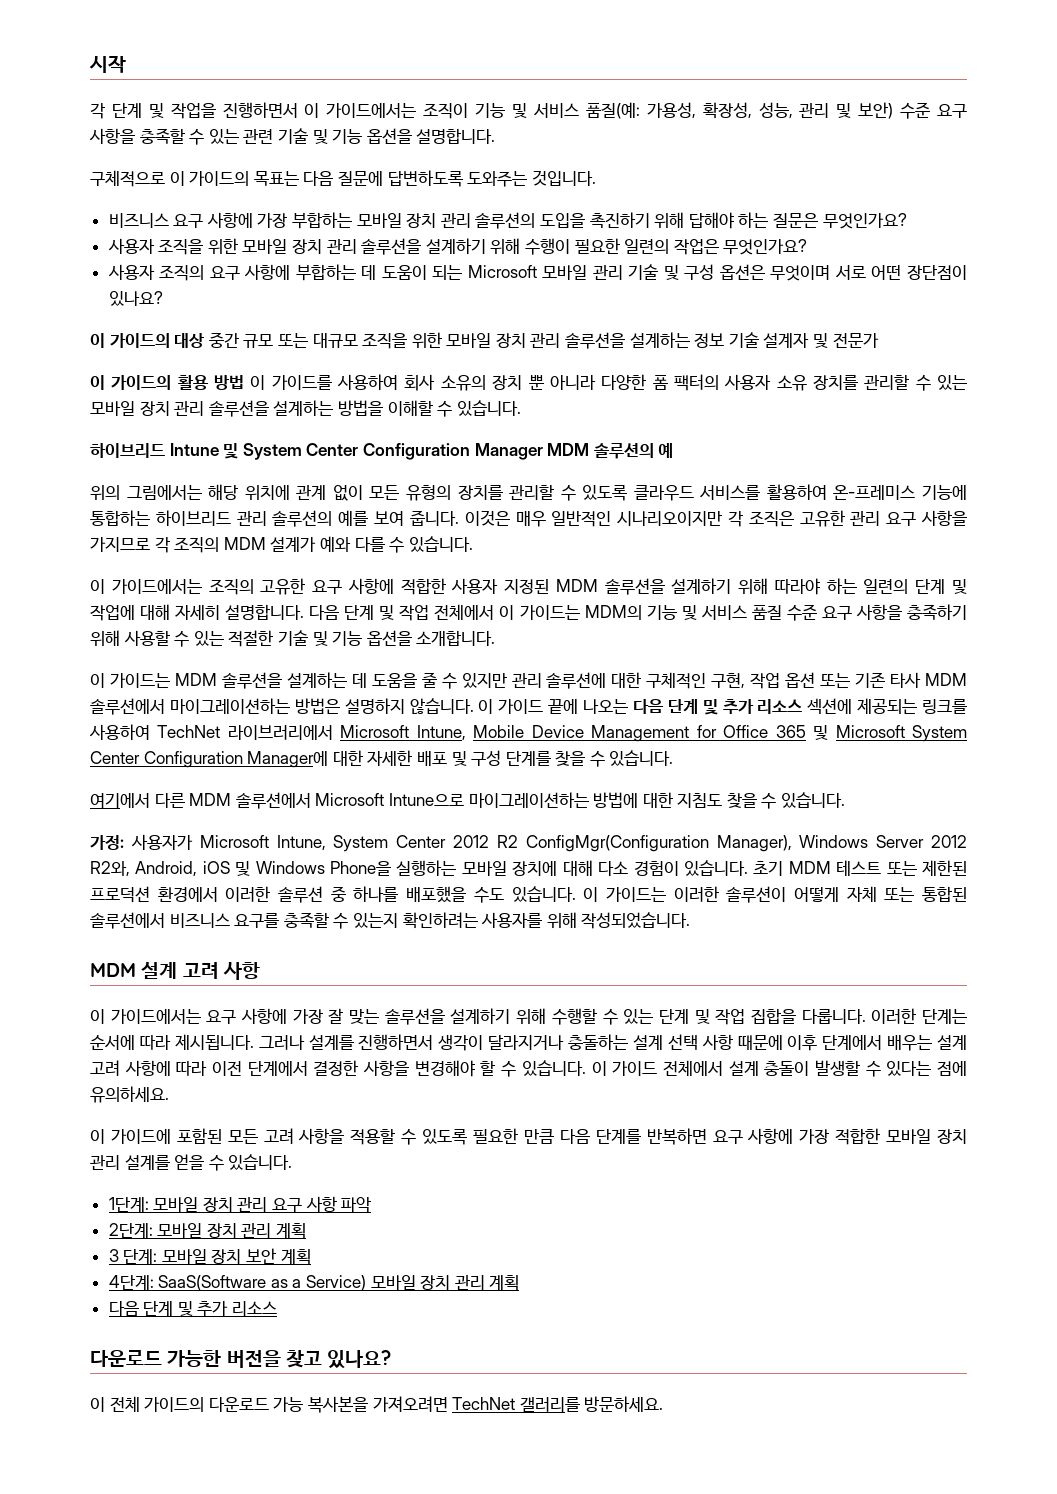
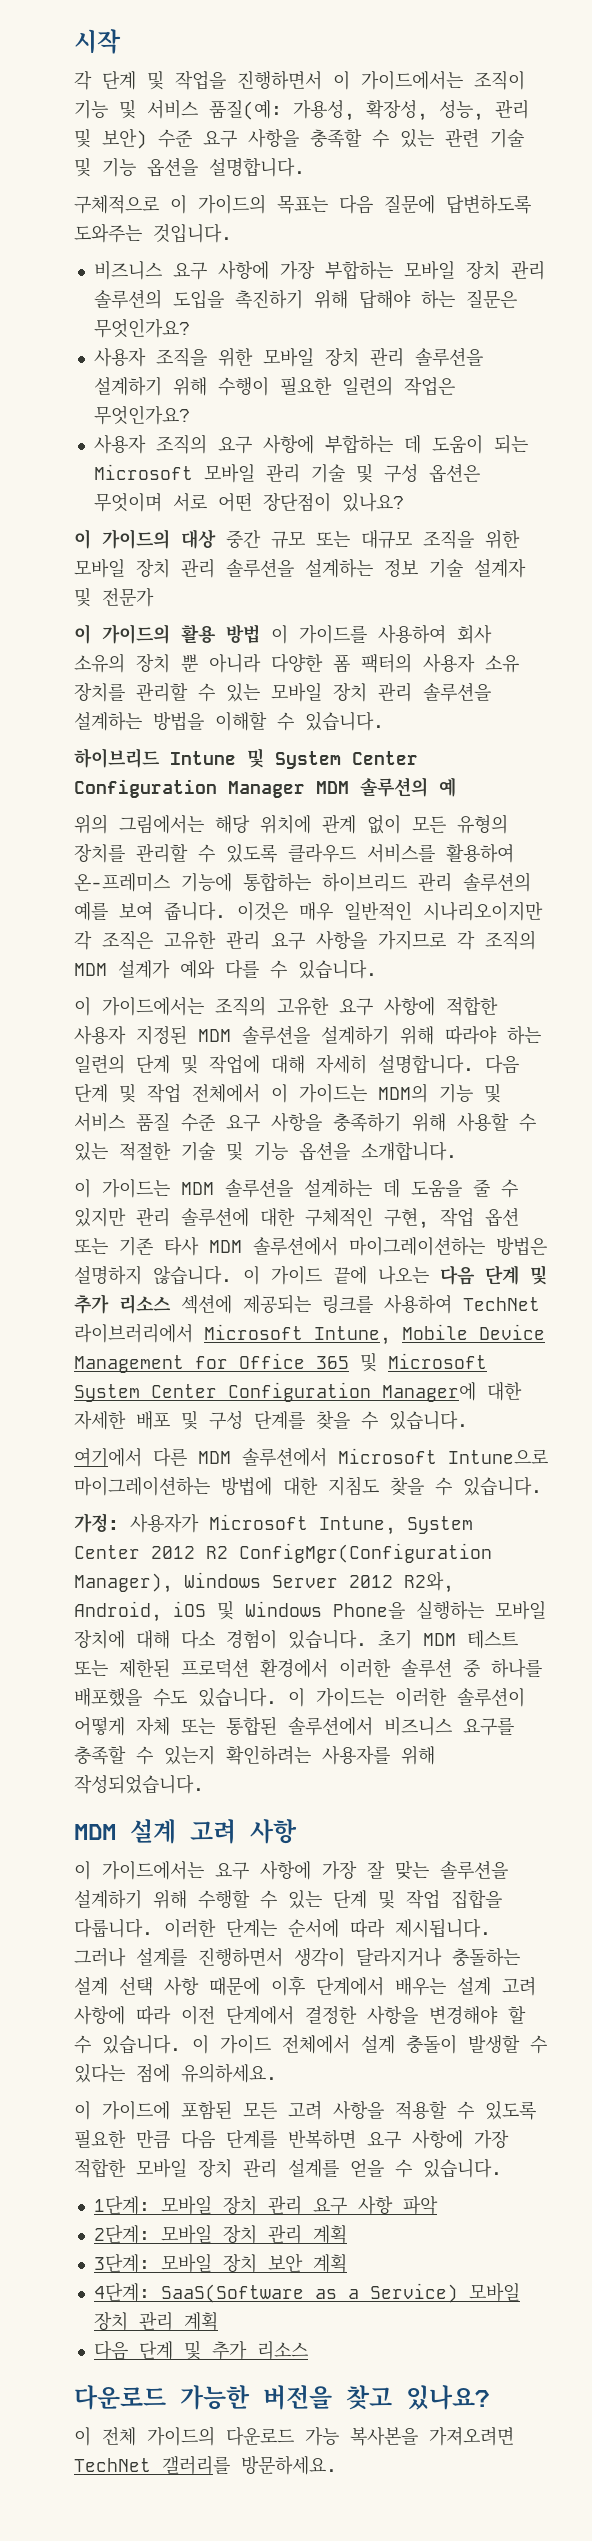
[108,1249,158,1264] 3 단계: -> [93,2254,150,2273] 3단계:

